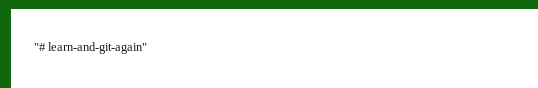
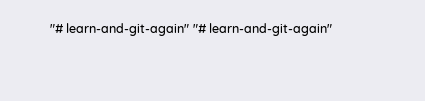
[34,42,148,54] "# learn-and-git-again" -> [50,23,333,36] "# learn-and-git-again" "# learn-and-git-again"

